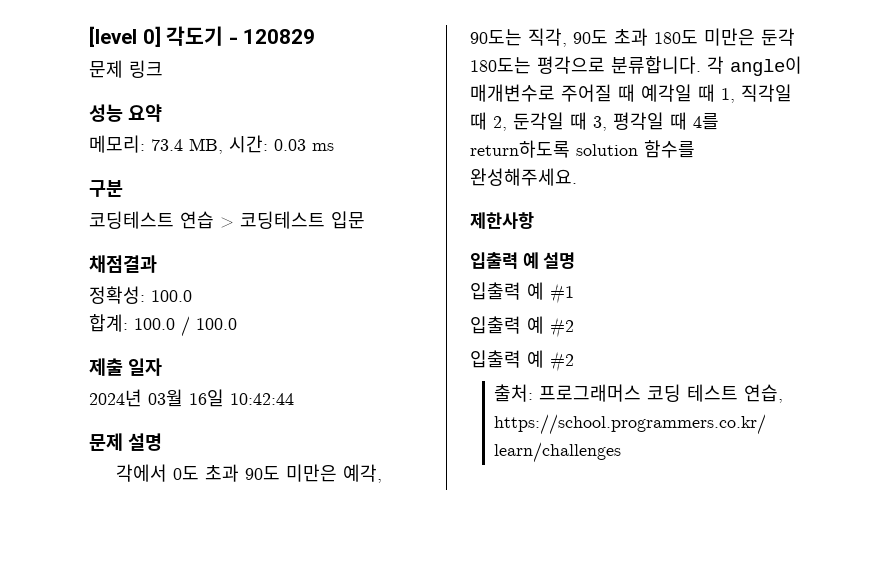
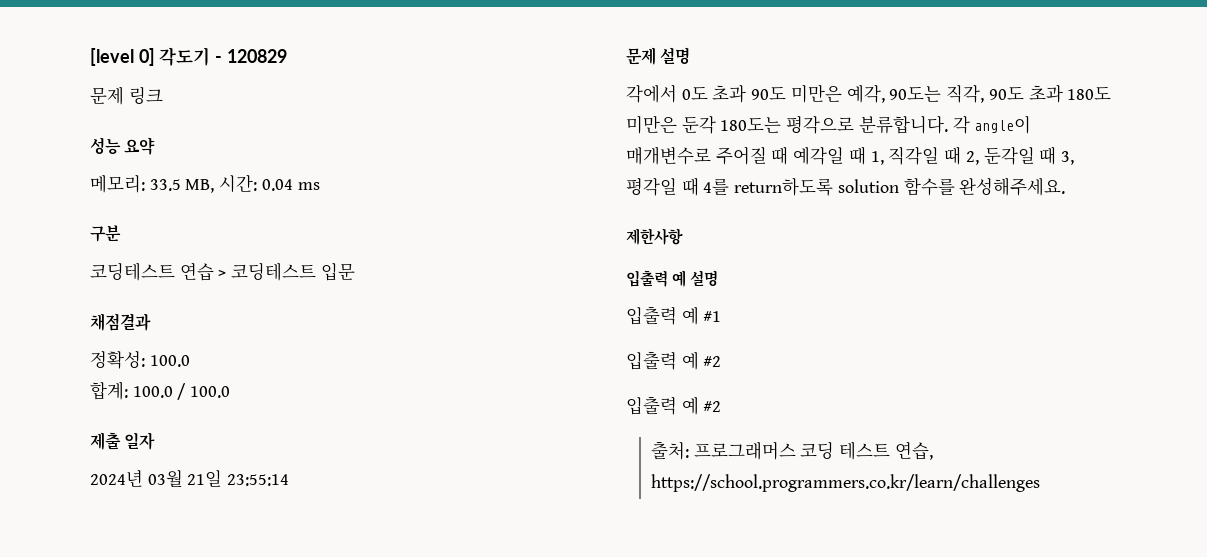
[151,139,183,151] 73.4 -> [149,179,181,191] 33.5
[274,139,306,151] 0.03 -> [261,179,293,191] 0.04
[189,389,294,407] 16일 10:42:44 -> [187,470,290,487] 21일 23:55:14

